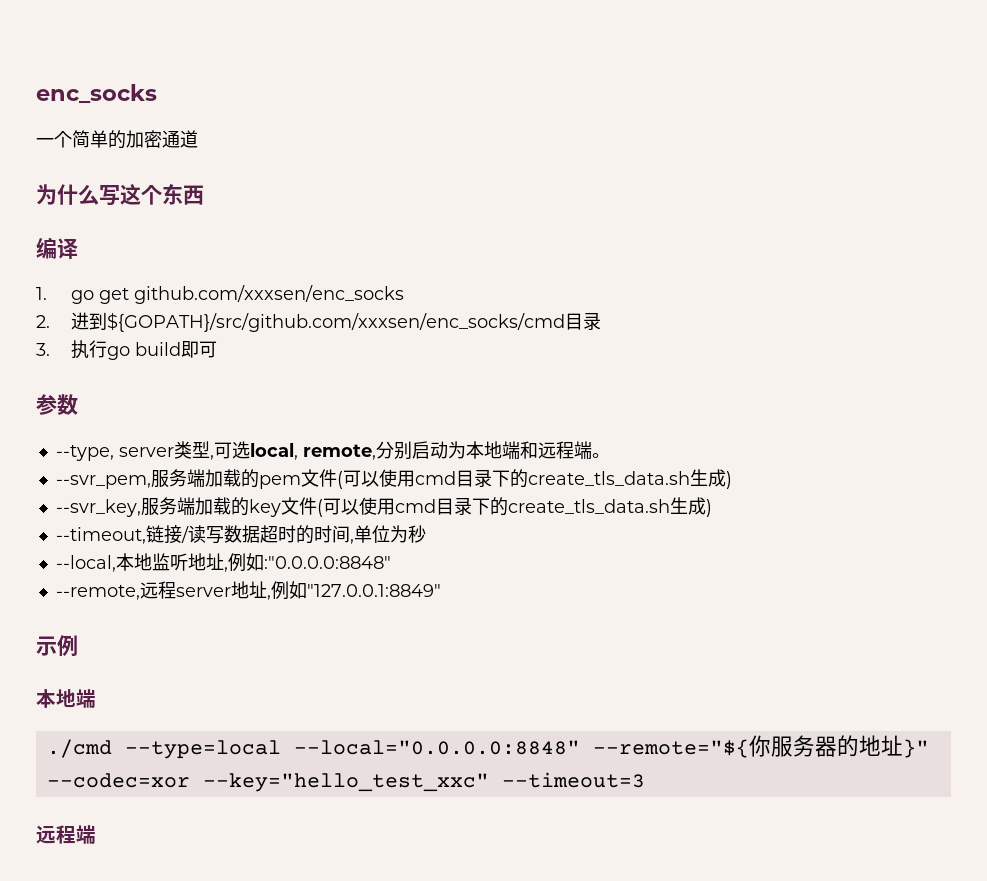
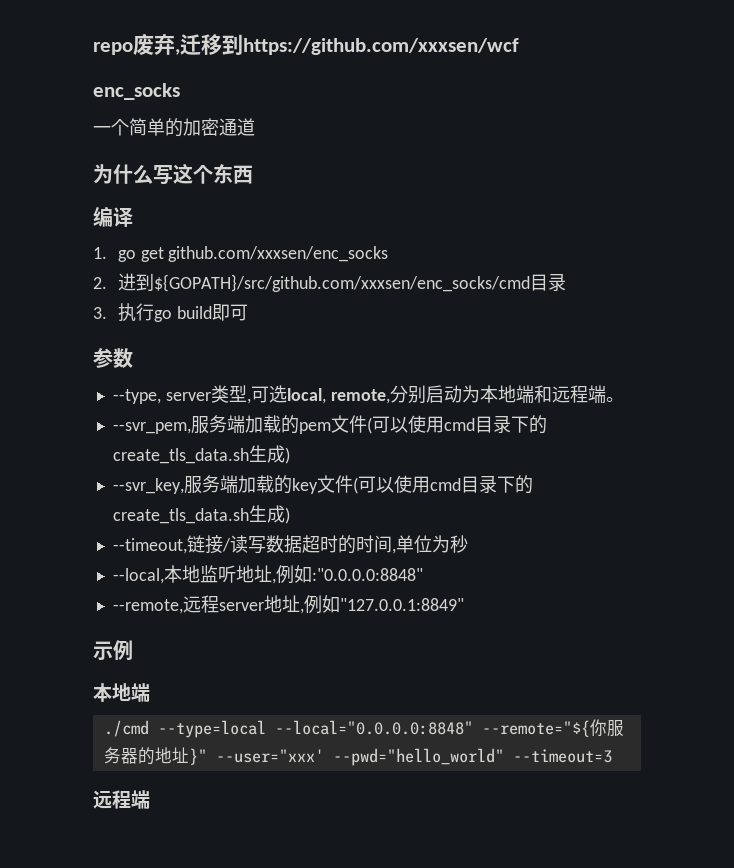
(36, 94) none -> [93,34,519,55] repo废弃,迁移到https://github.com/xxxsen/wcf //
[46,773,489,792] --codec=xor --key="hello_test_xxc" -> [215,748,504,766] --user="xxx' --pwd="hello_world"

